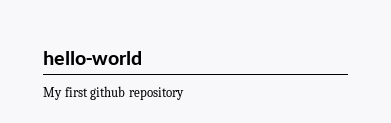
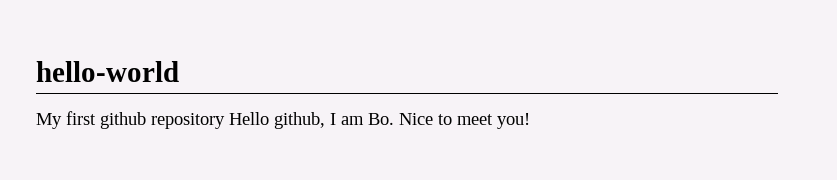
(184, 93) none -> [229,112,530,129] Hello github, I am Bo. Nice to meet you!

